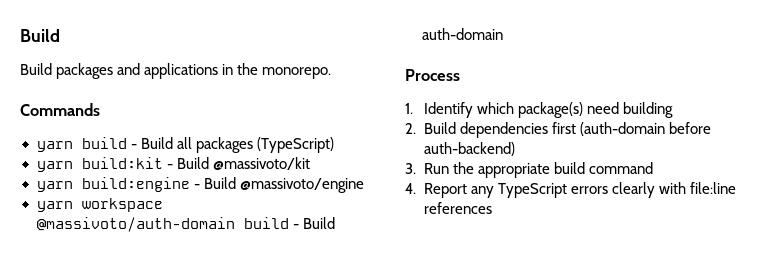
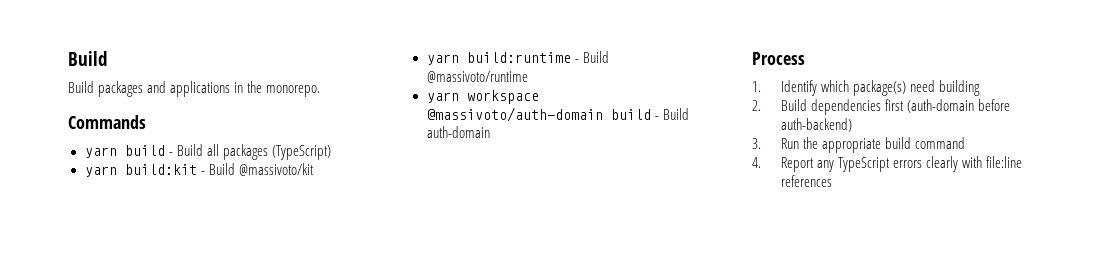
[81,177,364,193] build:engine - Build @massivoto/engine -> [466,51,609,63] [426,71,528,83] build:runtime - Build @massivoto/runtime

